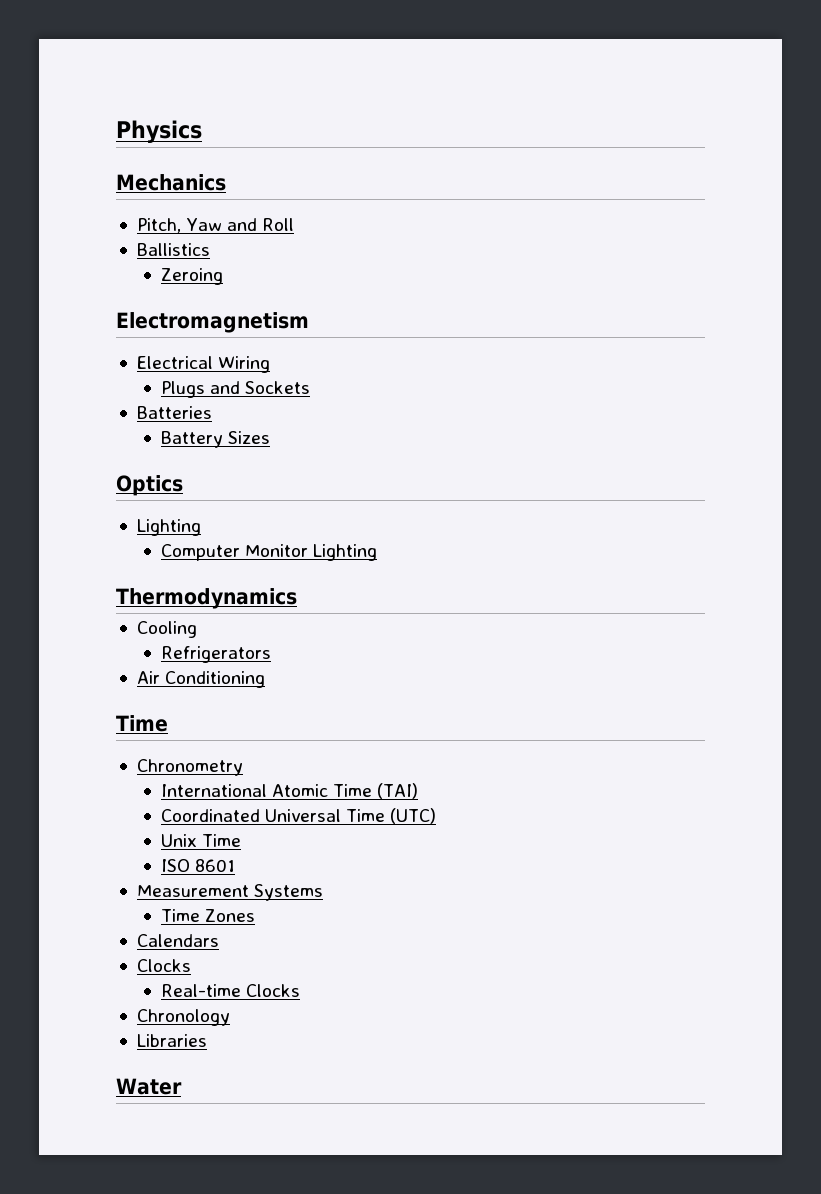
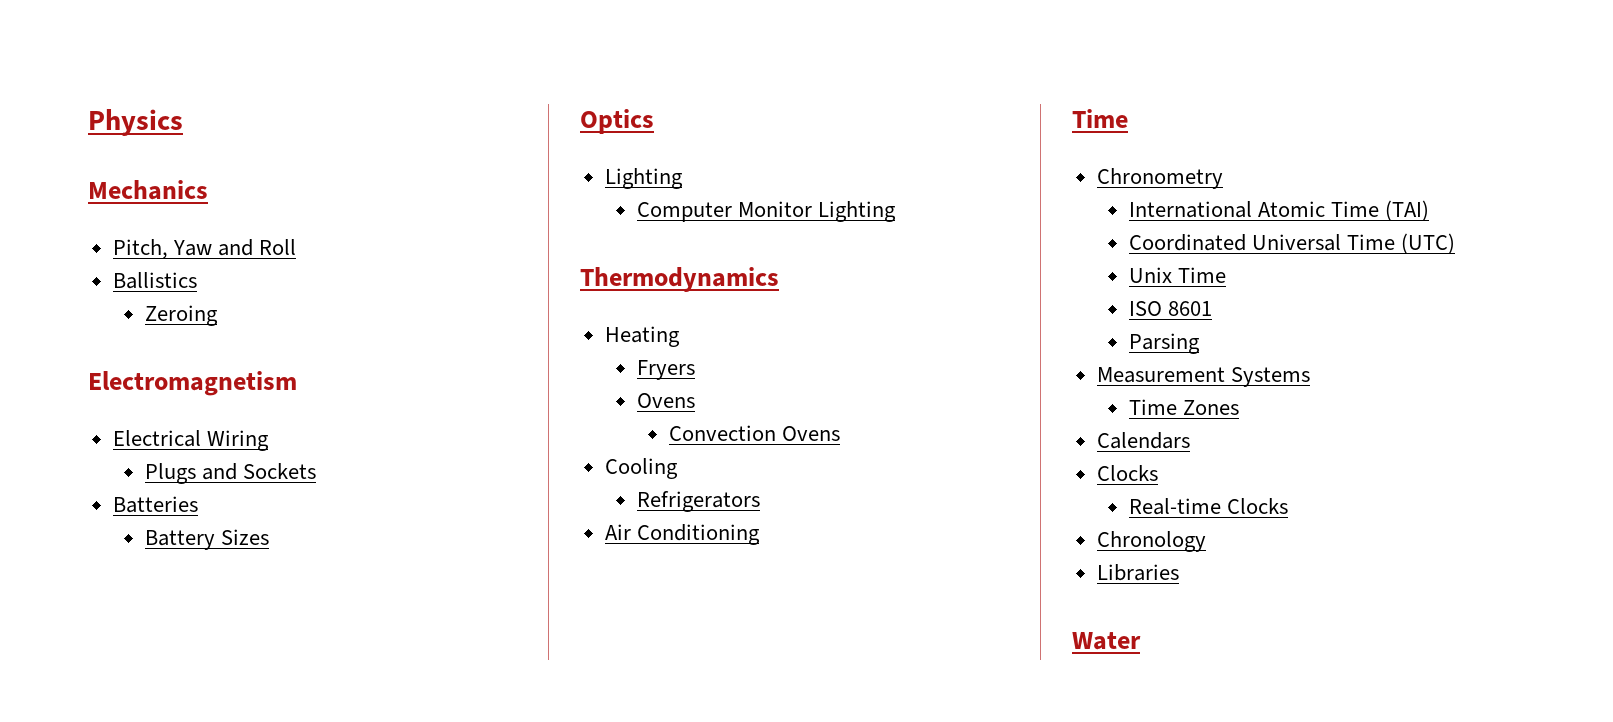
(297, 598) none -> [604,326,680,347] [636,360,695,380] [636,393,695,408] [668,425,841,441] // Heating // Fryers // Ovens // Convection Ovens
(235, 865) none -> [1128,333,1200,354] // Parsing

